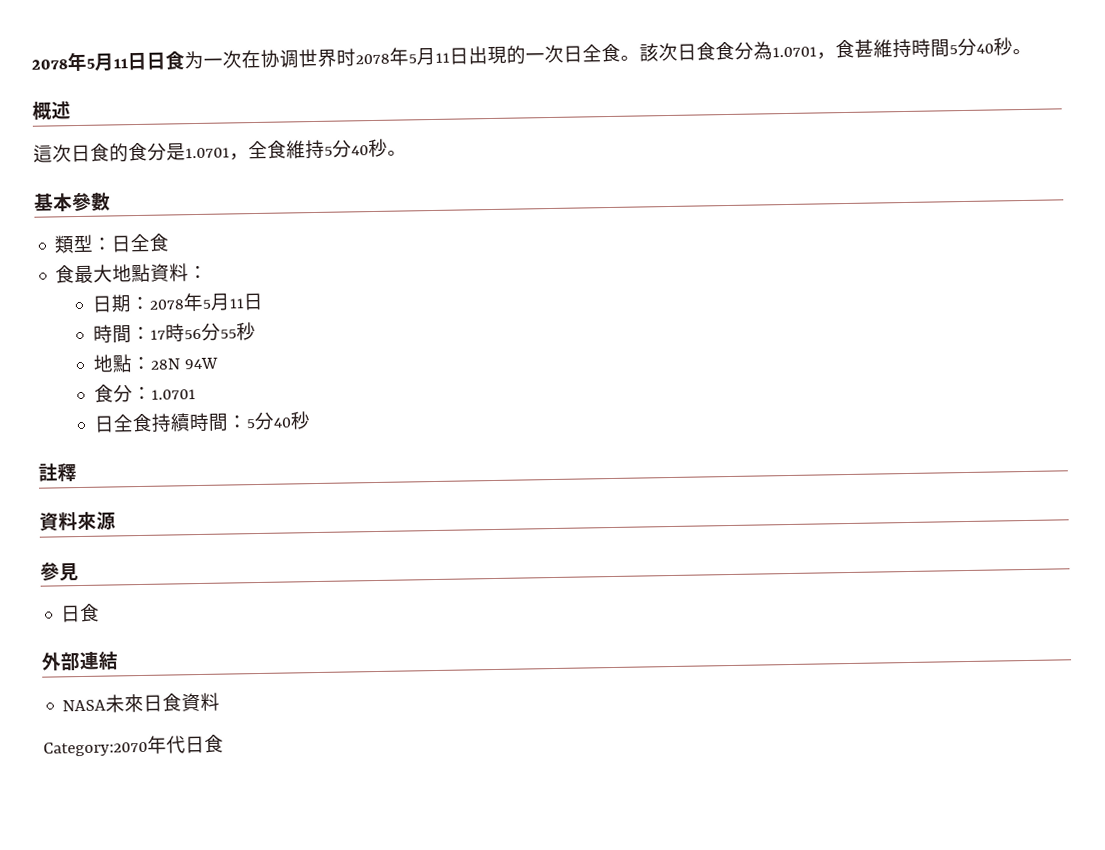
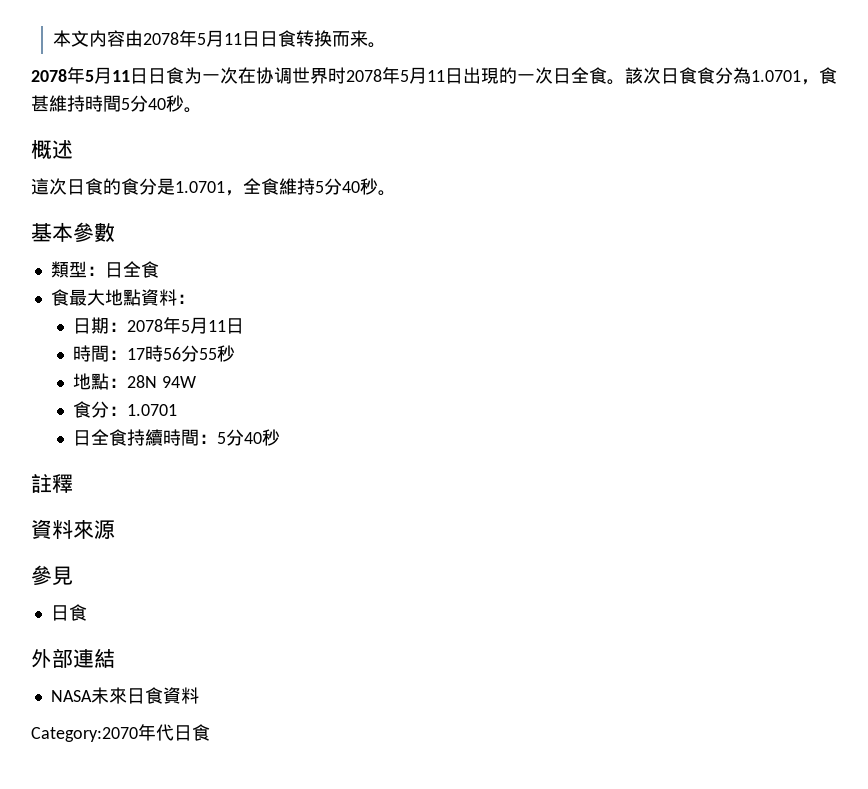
(31, 64) none -> [53,30,387,48] 本文内容由2078年5月11日日食转换而来。 //

